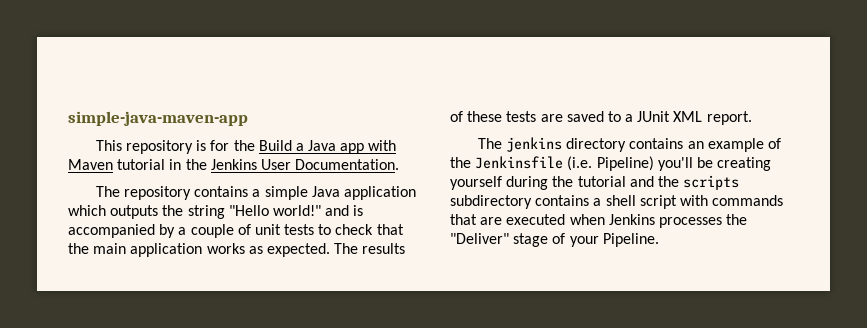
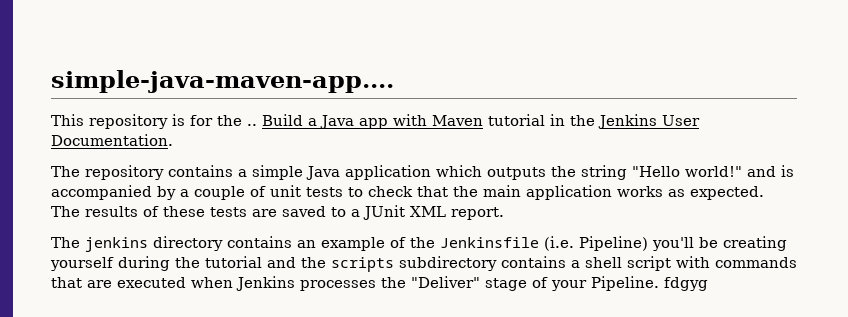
[68,111,248,126] simple-java-maven-app -> [51,70,394,93] simple-java-maven-app....
(255, 145) none -> [247,124,257,126] ..
(659, 240) none -> [664,277,708,291] fdgyg

